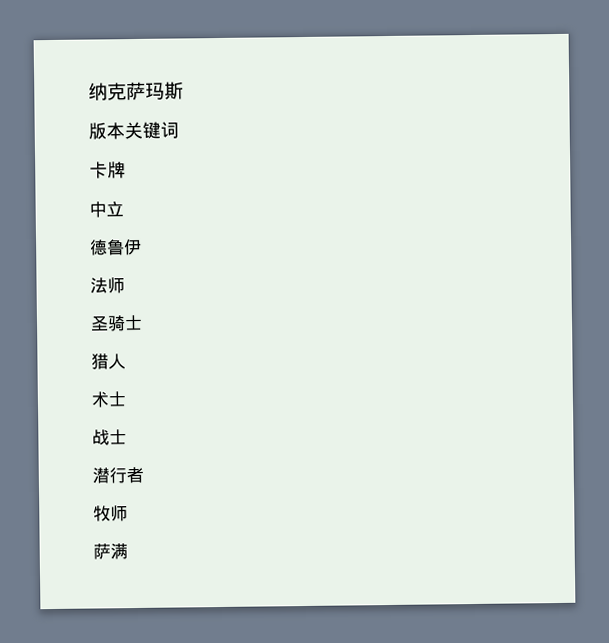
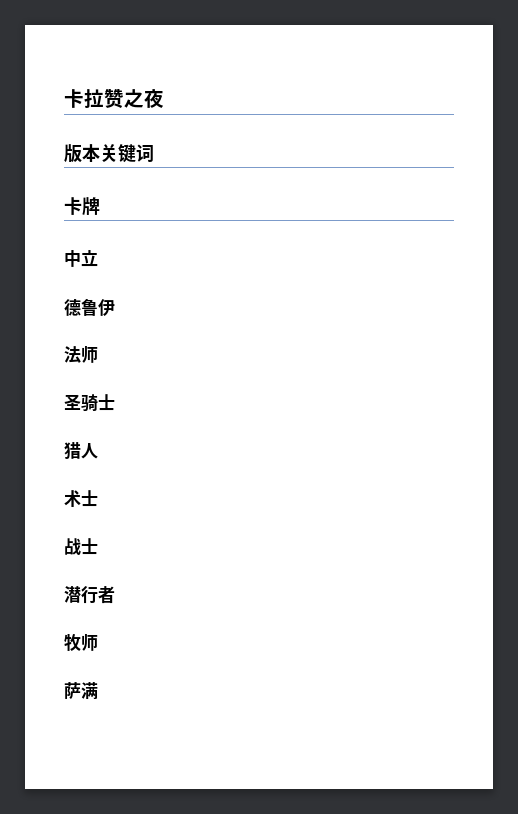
[88,81,184,101] 纳克萨玛斯 -> [64,89,164,109] 卡拉赞之夜

